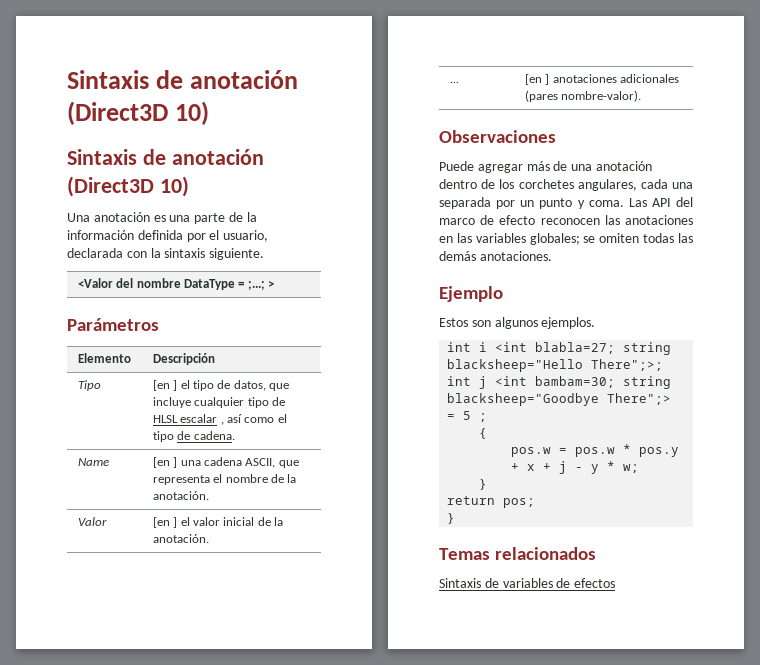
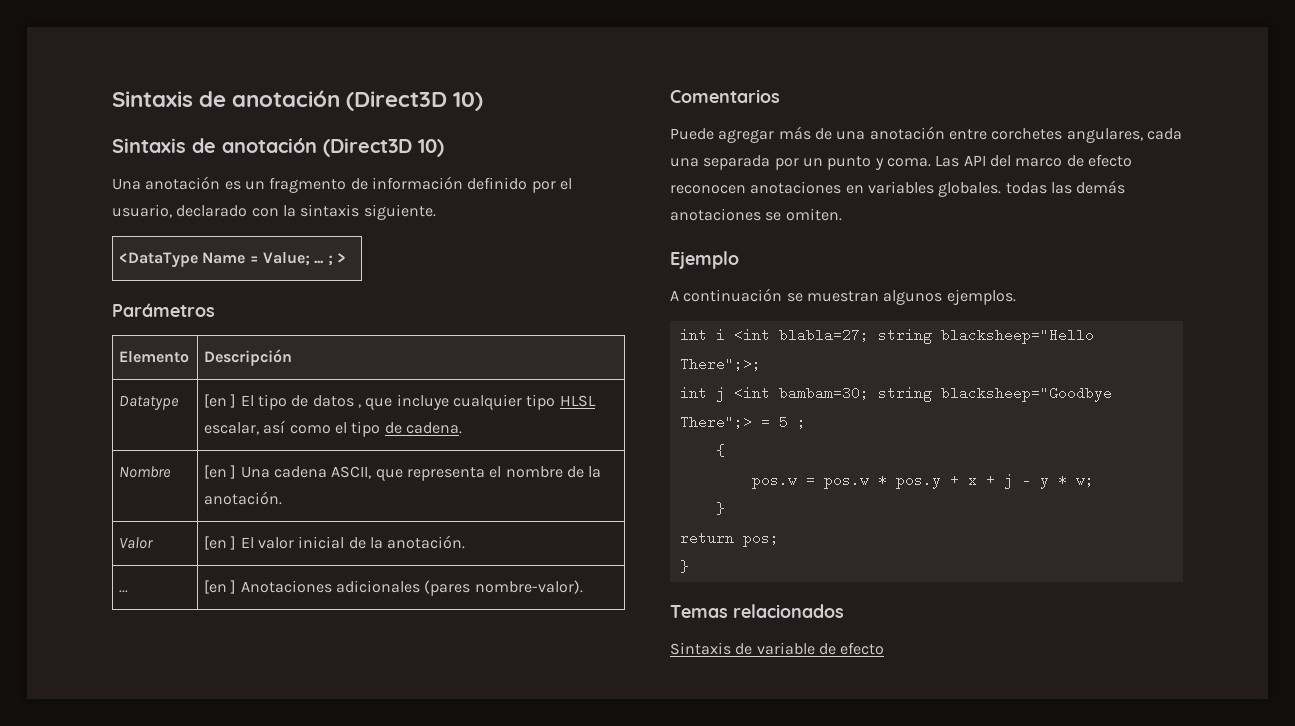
[169,212,257,224] [67,230,183,240] una parte de la información definida -> [244,176,528,193] un fragmento de información definido
[67,248,123,258] declarada -> [176,205,248,217] declarado
[77,278,265,290] <Valor del nombre DataType = ;...; -> [119,252,333,268] <DataType Name = Value; ... ;
[77,380,101,391] [152,380,266,391] Tipo | [en ] el tipo de datos, -> [119,395,180,410] [204,394,361,410] Datatype | [en ] El tipo de datos ,
[271,397,285,406] [152,414,224,425] de HLSL escalar , -> [559,395,596,407] [204,422,260,435] HLSL escalar,
[77,458,109,466] [152,457,201,468] Name | [en ] una -> [119,466,172,478] [204,465,270,479] Nombre | [en ] Una
[180,517,190,526] el -> [240,537,254,548] El
[552,74,617,83] anotaciones -> [240,580,332,593] Anotaciones
[439,130,556,143] Observaciones -> [670,89,780,103] Comentarios
[439,179,515,189] dentro de los -> [948,129,987,140] entre
[604,215,620,225] las -> (746, 189) none
[456,233,693,245] [439,251,552,261] [439,286,503,302] [439,318,491,327] las variables globales; se omiten todas las demás anotaciones. // Ejemplo // Estos son -> [867,180,1126,197] [670,208,842,221] [670,251,739,269] [670,288,879,302] variables globales. todas las demás anotaciones se omiten. // Ejemplo // A continuación se muestran
[502,578,616,588] variables de efectos -> [756,642,885,655] variable de efecto

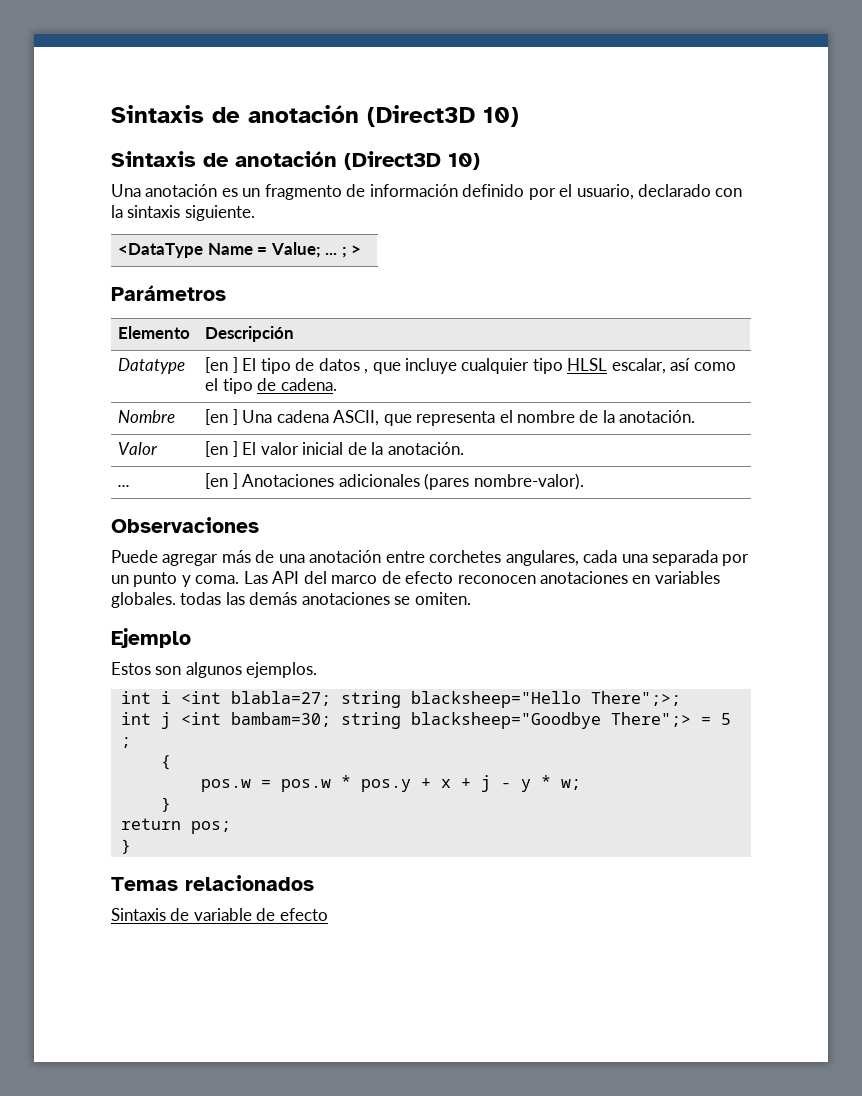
[670,89,780,103] Comentarios -> [111,517,259,533] Observaciones
[670,288,879,302] A continuación se muestran -> [111,662,182,675] Estos son

